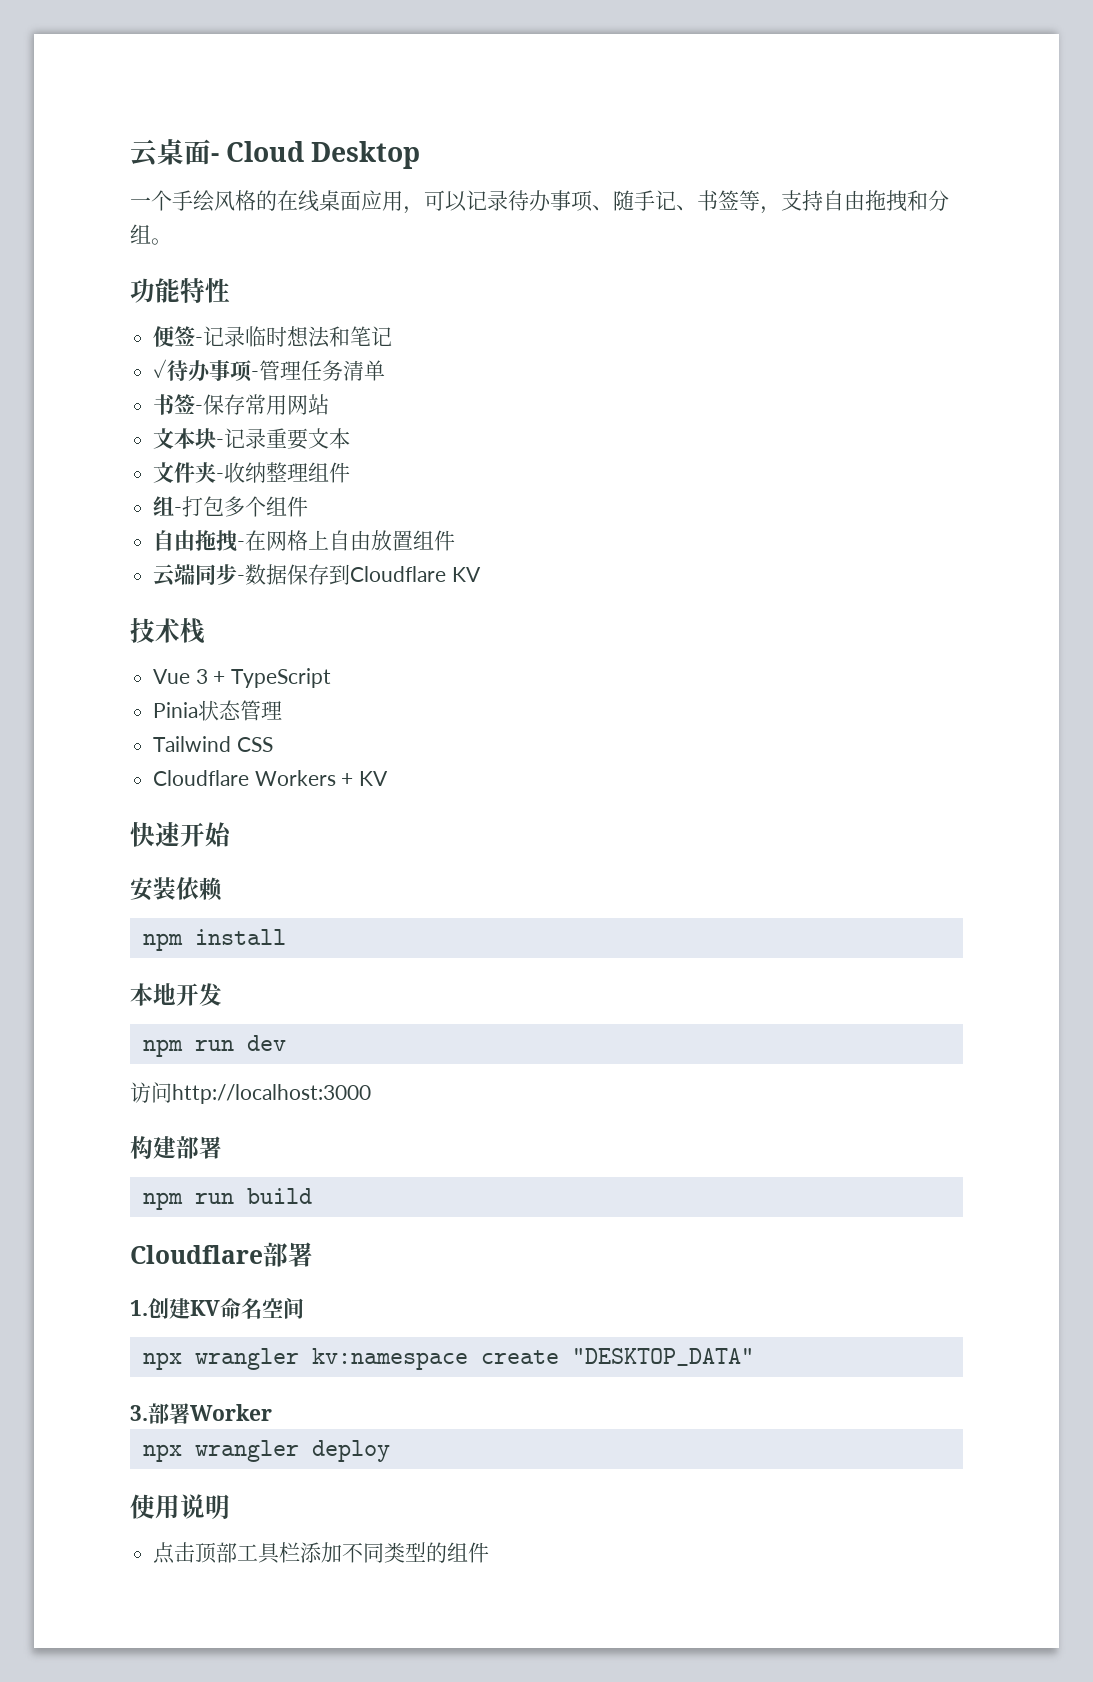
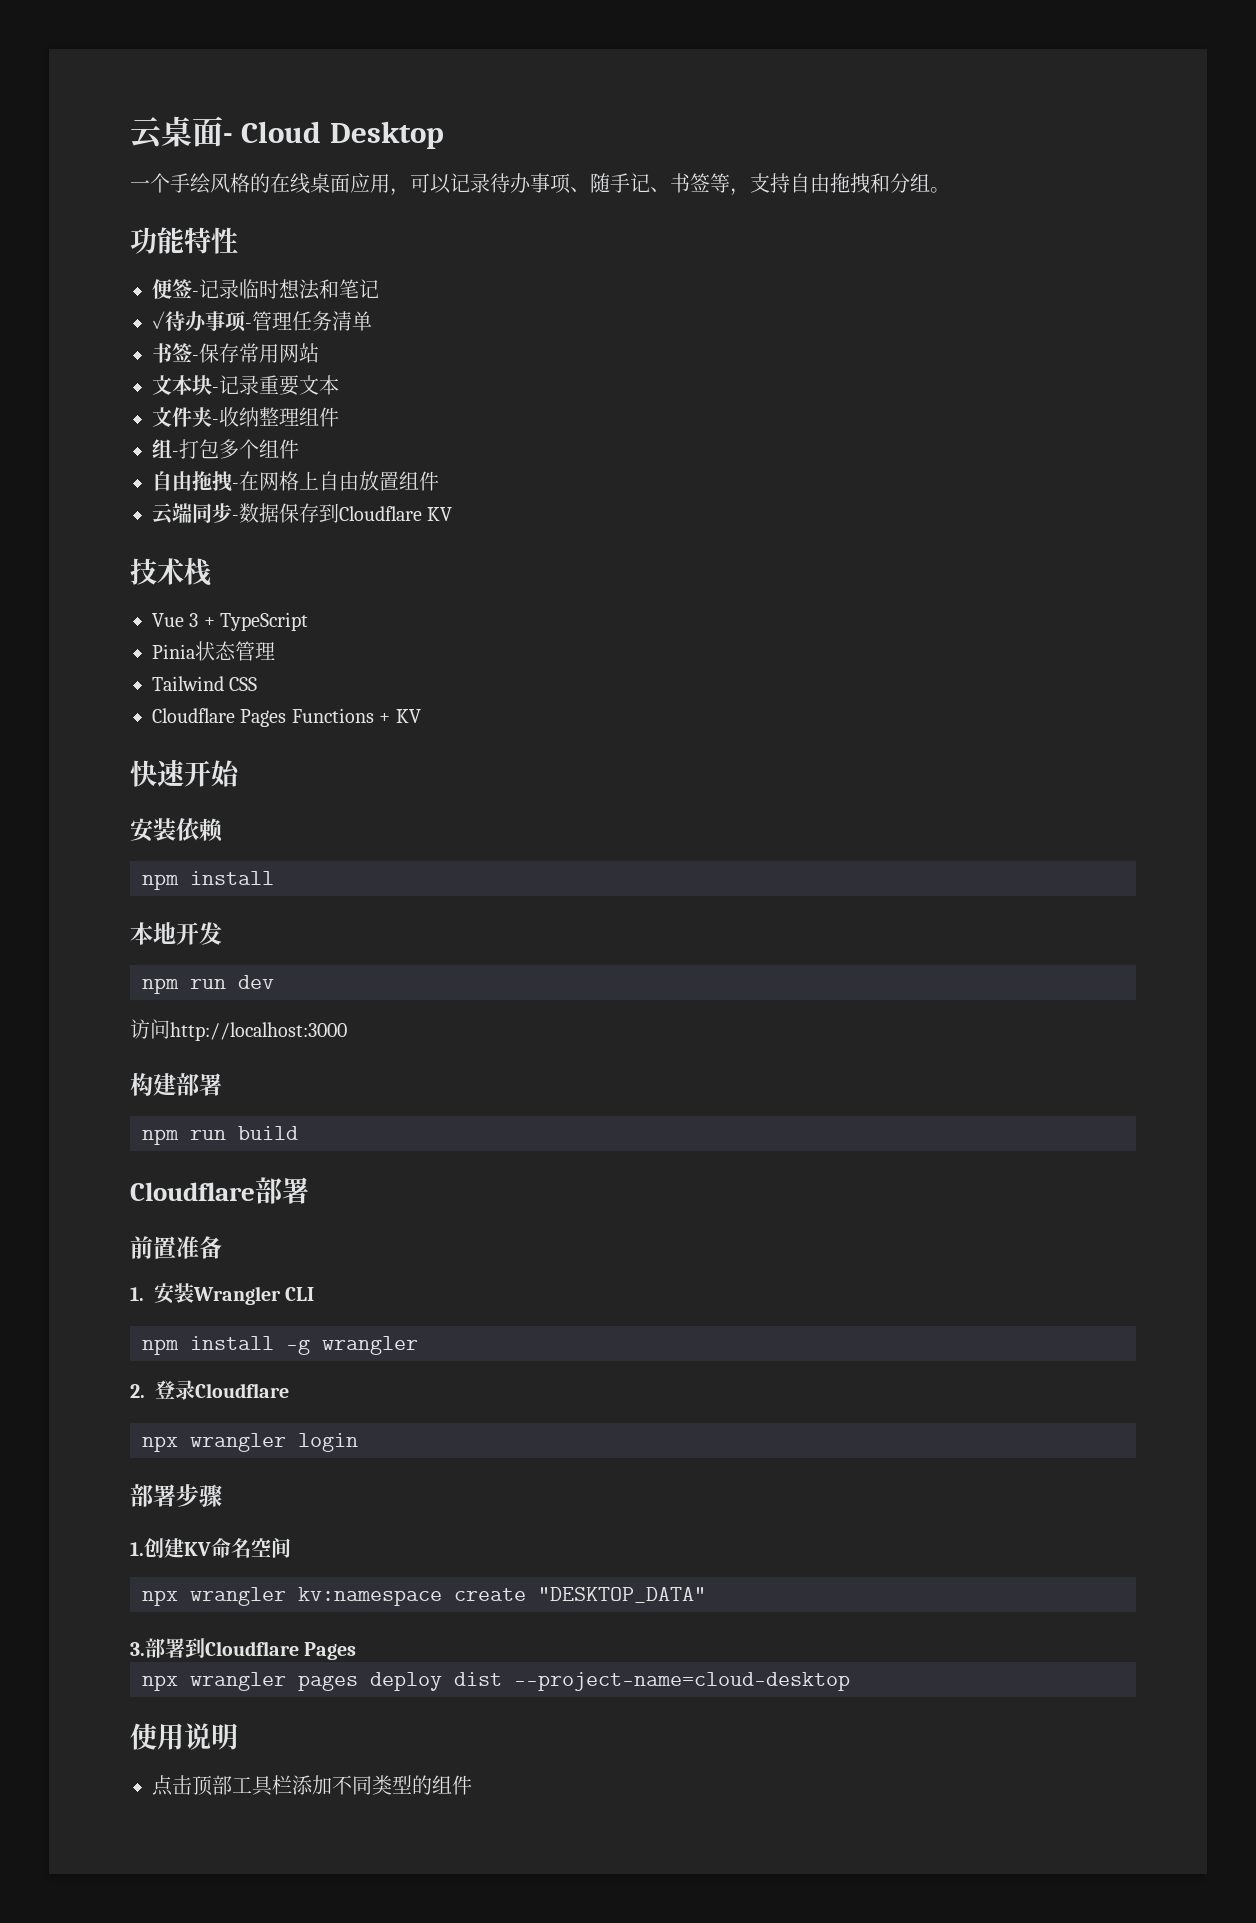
[254,770,336,786] Workers -> [240,708,374,727] Pages Functions
(313, 1254) none -> [130,1236,222,1259] [130,1283,315,1305] [142,1336,418,1355] [130,1380,289,1400] [142,1433,358,1452] [130,1484,222,1507] // 前置准备 // 1.安装Wrangler CLI // npm install -g wrangler // 2.登录Cloudflare // npx wrangler login // 部署步骤
[190,1404,272,1421] [142,1440,299,1462] Worker // npx wrangler -> [185,1638,357,1660] [142,1672,358,1691] 到Cloudflare Pages // npx wrangler pages
(390, 1451) none -> [454,1672,850,1691] dist --project-name=cloud-desktop

